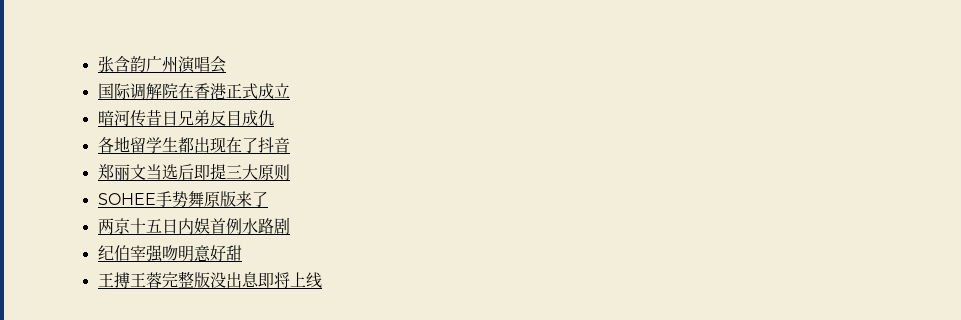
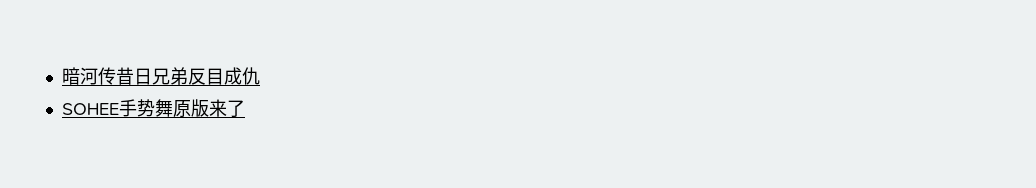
[97,56,226,73] [97,83,290,100] 张含韵广州演唱会 // 国际调解院在香港正式成立 // -> (61, 76) none
[97,136,290,153] [97,163,290,181] // 各地留学生都出现在了抖音 // 郑丽文当选后即提三大原则 -> (260, 76) none
[97,217,290,234] [97,245,242,262] [97,271,322,288] // 两京十五日内娱首例水路剧 // 纪伯宰强吻明意好甜 // 王搏王蓉完整版没出息即将上线 -> (245, 108) none

